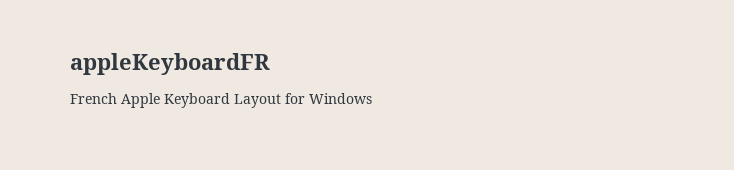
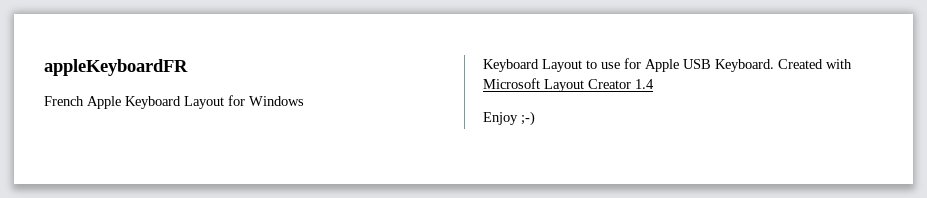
(372, 98) none -> [483,58,852,72] [483,78,654,92] [483,111,535,126] // Keyboard Layout to use for Apple USB Keyboard. Created with Microsoft Layout Creator 1.4 // Enjoy ;-)

